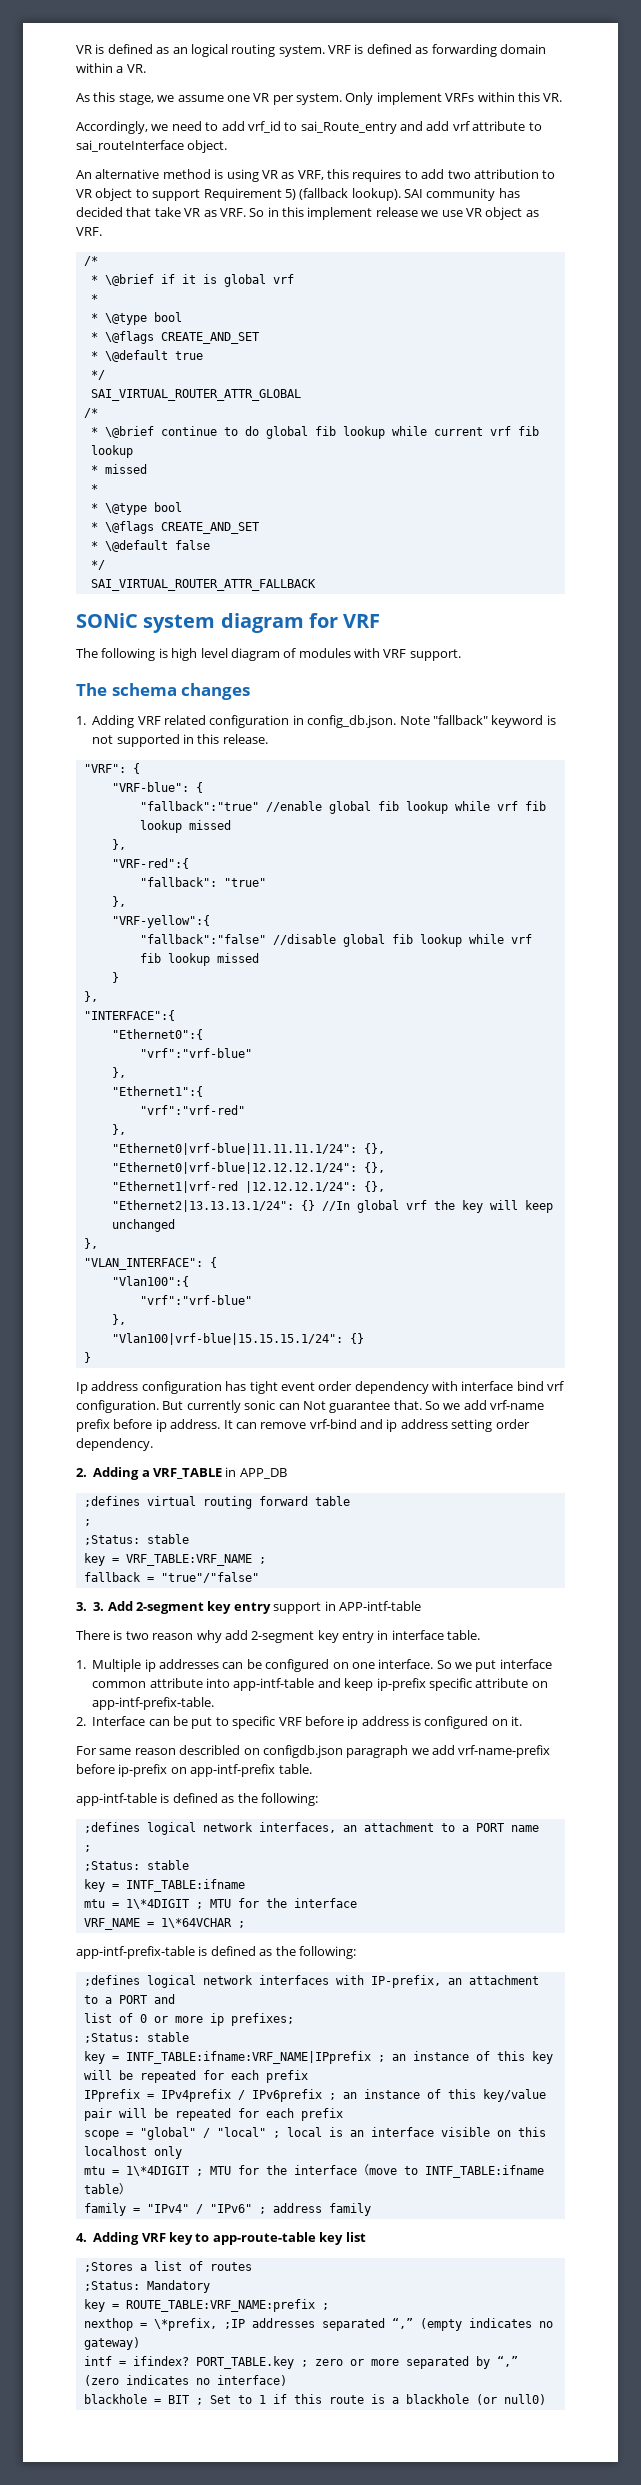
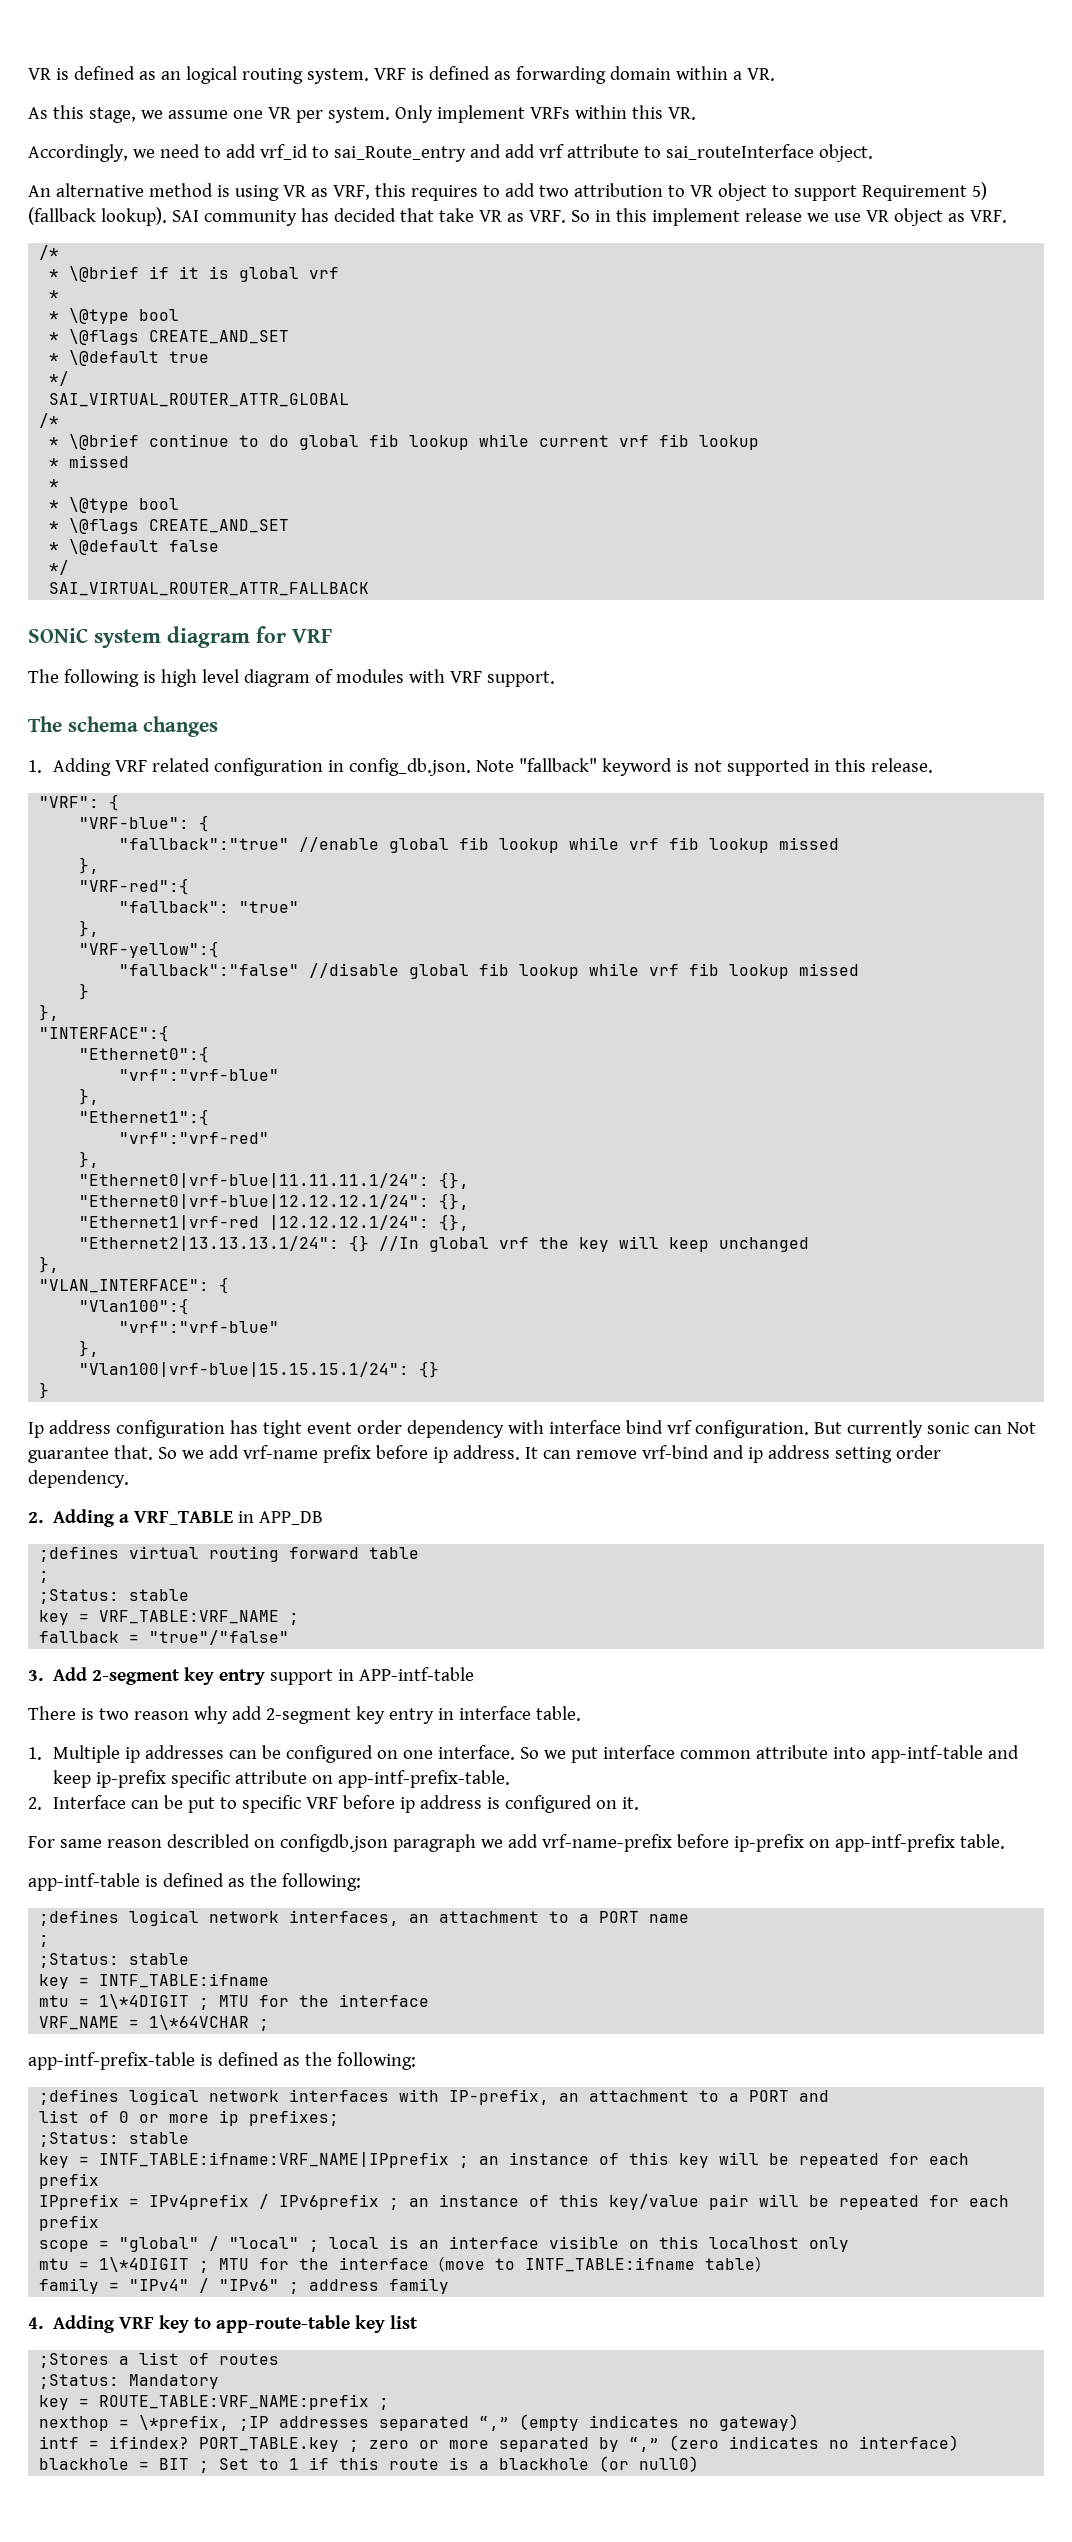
[93,1602,105,1611] 3. -> (43, 1675) none

